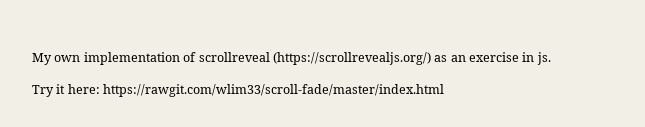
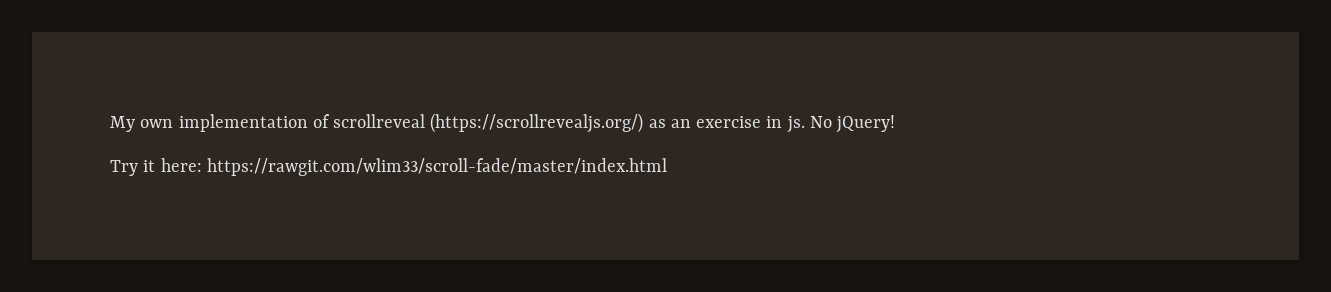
(551, 58) none -> [809,115,896,133] No jQuery!

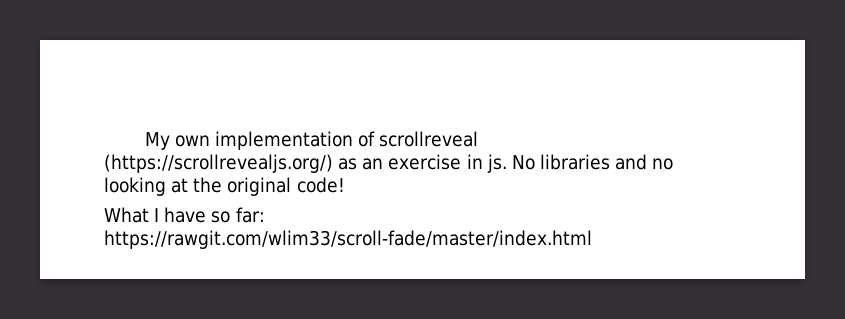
[836,115,896,133] [110,158,202,176] jQuery! // Try it here: -> [539,154,674,170] [104,177,345,196] [104,207,265,223] libraries and no looking at the original code! // What I have so far:

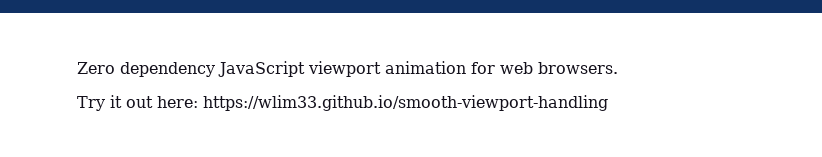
[144,131,479,150] [104,154,674,173] [104,177,345,196] [104,207,265,223] [104,230,592,249] My own implementation of scrollreveal (https://scrollrevealjs.org/) as an exercise in js. No libraries and no looking at the original code! // What I have so far: https://rawgit.com/wlim33/scroll-fade/master/index.html -> [77,61,618,77] [77,95,608,111] Zero dependency JavaScript viewport animation for web browsers. // Try it out here: https://wlim33.github.io/smooth-viewport-handling

